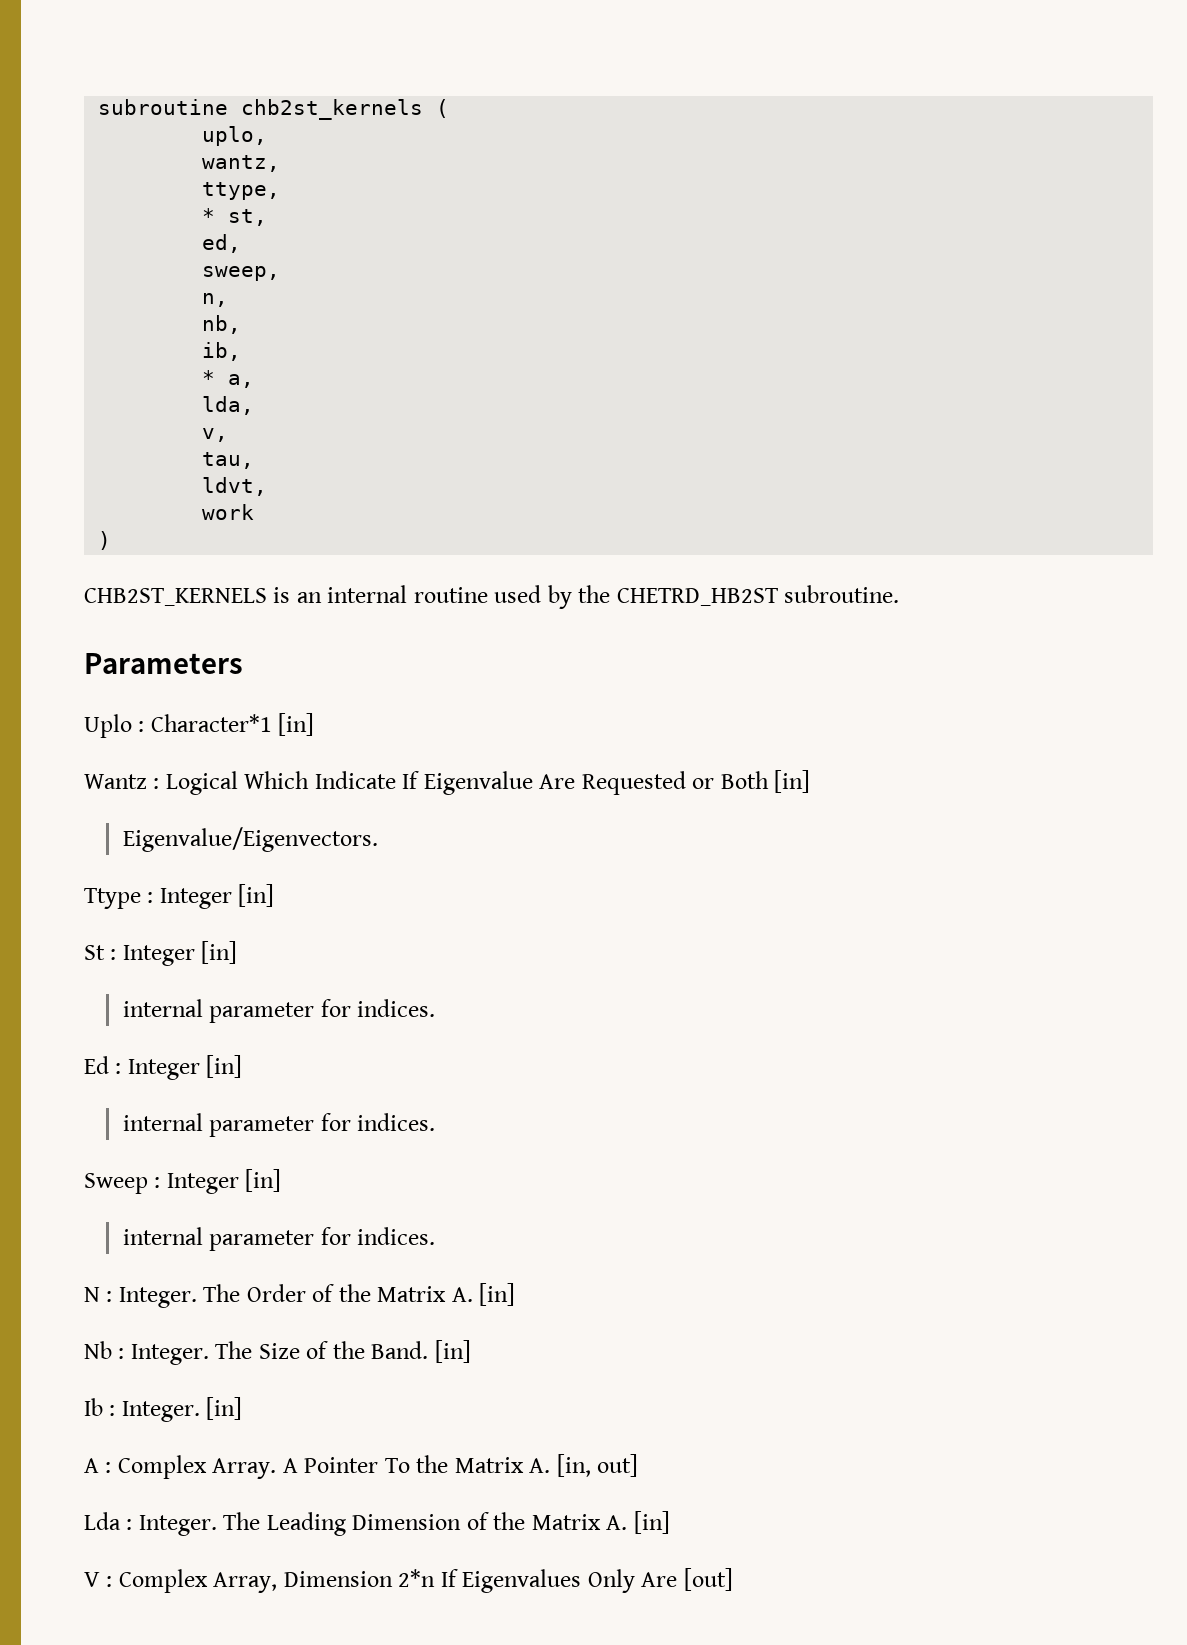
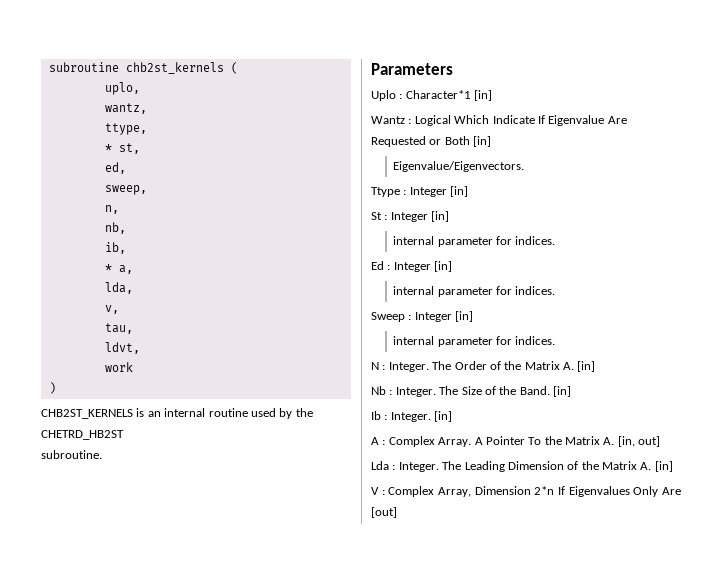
(778, 597) none -> (124, 435) //

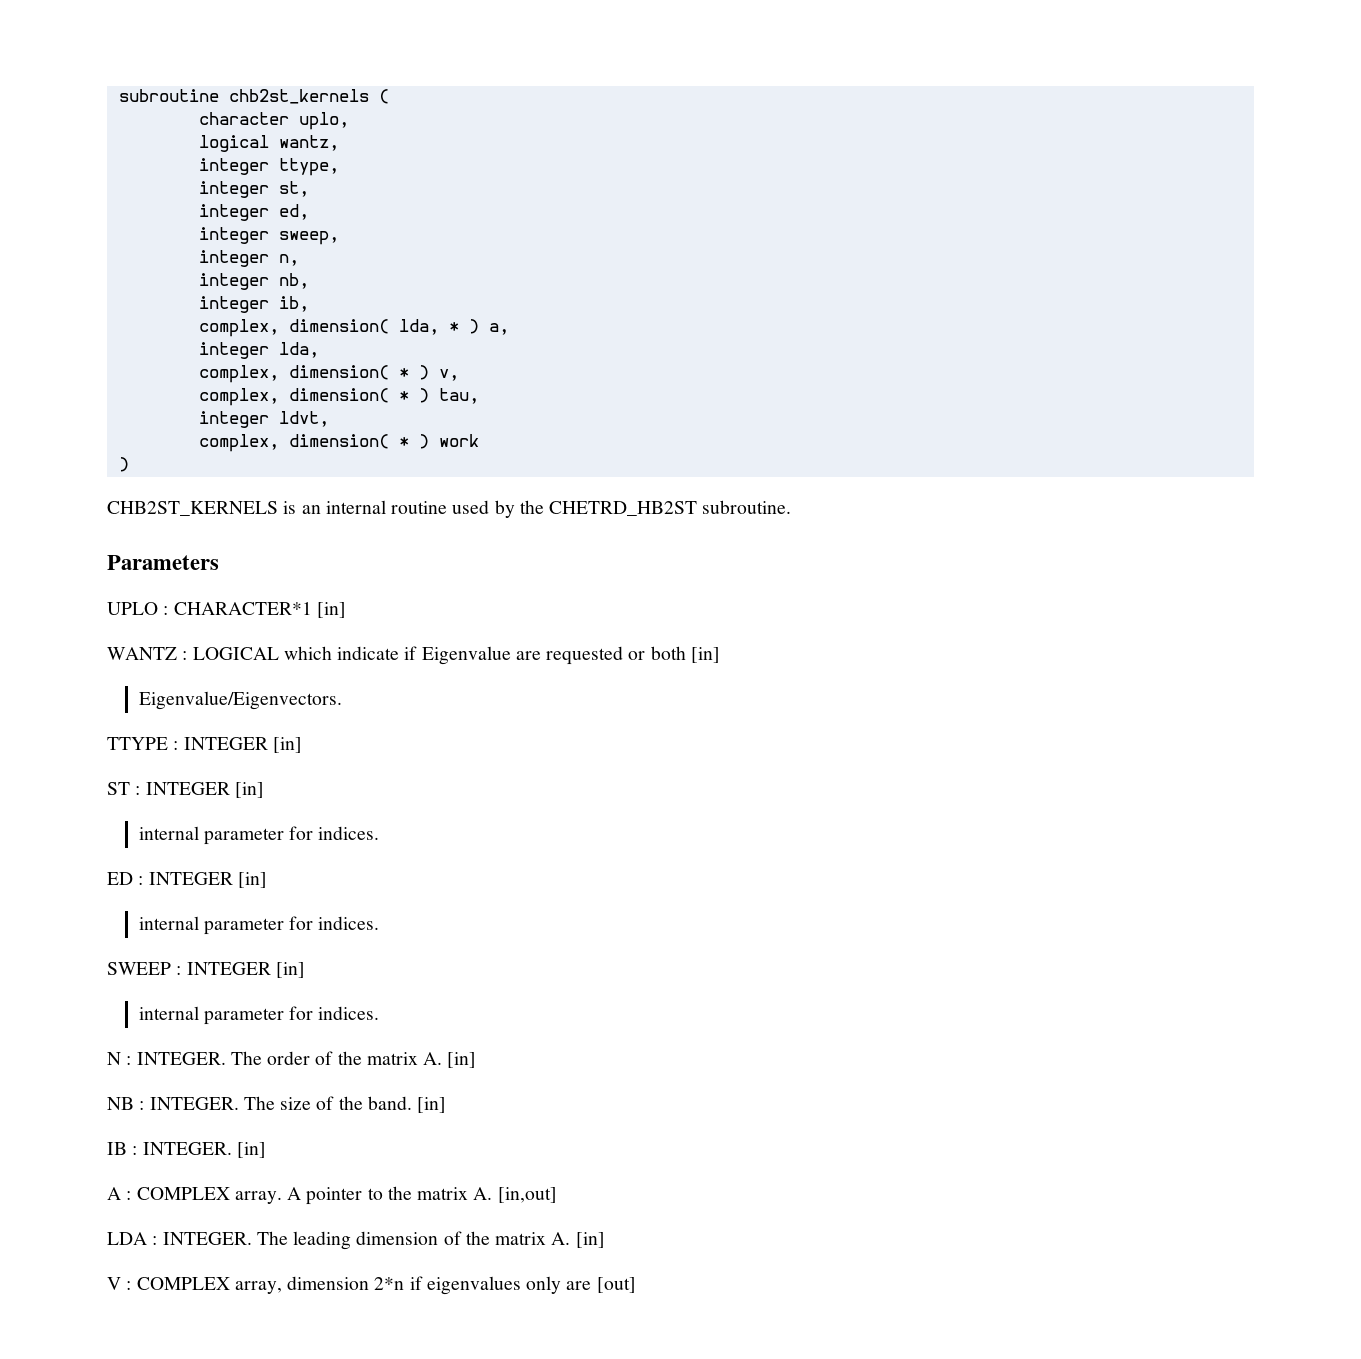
(238, 68) none -> [198,112,289,125] character
(140, 88) none -> [198,135,269,152] logical
(147, 108) none -> [198,158,269,175] integer
[104,144,112,152] * -> [198,181,269,198] integer
(140, 148) none -> [198,204,269,221] integer
(126, 168) none -> [198,227,269,244] integer
(147, 190) none -> [198,250,269,267] integer
(119, 209) none -> [198,273,269,290] integer
(126, 228) none -> [198,296,269,313] integer
[104,264,112,272] * -> [198,319,479,337] complex, dimension( lda, * )
(133, 269) none -> [198,342,269,359] integer
[104,305,119,314] v, // -> [198,365,459,383] [198,388,429,406] complex, dimension( * ) v, // complex, dimension( * )
(133, 328) none -> [198,411,269,428] integer
(140, 348) none -> [198,434,429,452] complex, dimension( * )
(124, 435) // -> (698, 508) none
[371,90,493,101] [371,115,627,126] [371,136,492,147] [393,161,525,172] [371,186,469,197] [371,211,450,222] [393,236,556,247] [371,261,453,272] [393,286,556,297] [371,312,452,322] Uplo : Character*1 [in] // Wantz : Logical Which Indicate If Eigenvalue Are Requested or Both [in] // Eigenvalue/Eigenvectors. // Ttype : Integer [in] // St : Integer [in] // internal parameter for indices. // Ed : Integer [in] // internal parameter for indices. // Sweep : Integer -> [107,602,346,618] [107,646,720,665] [138,691,342,710] [107,737,302,753] [107,782,264,798] [138,826,380,845] [107,872,267,888] [138,916,380,935] [107,962,271,975] UPLO : CHARACTER*1 [in] // WANTZ : LOGICAL which indicate if Eigenvalue are requested or both [in] // Eigenvalue/Eigenvectors. // TTYPE : INTEGER [in] // ST : INTEGER [in] // internal parameter for indices. // ED : INTEGER [in] // internal parameter for indices. // SWEEP : INTEGER
[388,361,596,372] [371,386,571,397] [371,411,431,422] Integer. The Order of the Matrix A. [in] // Nb : Integer. The Size of the Band. [in] // Ib : Integer. -> [136,1051,477,1068] [107,1096,447,1113] [107,1142,232,1155] INTEGER. The order of the matrix A. [in] // NB : INTEGER. The size of the band. [in] // IB : INTEGER.
[388,436,661,447] [371,461,637,472] Complex Array. A Pointer To the Matrix A. [in, out] // Lda : Integer. The Leading Dimension of the Matrix -> [136,1186,557,1205] [107,1231,547,1250] COMPLEX array. A pointer to the matrix A. [in,out] // LDA : INTEGER. The leading dimension of the matrix
[388,486,681,497] Complex Array, Dimension 2*n If Eigenvalues Only Are -> [136,1276,592,1295] COMPLEX array, dimension 2*n if eigenvalues only are

